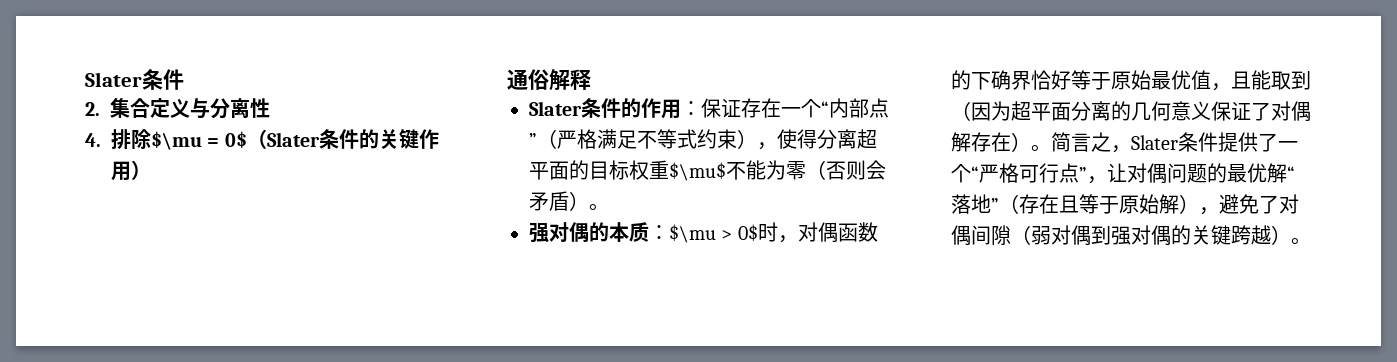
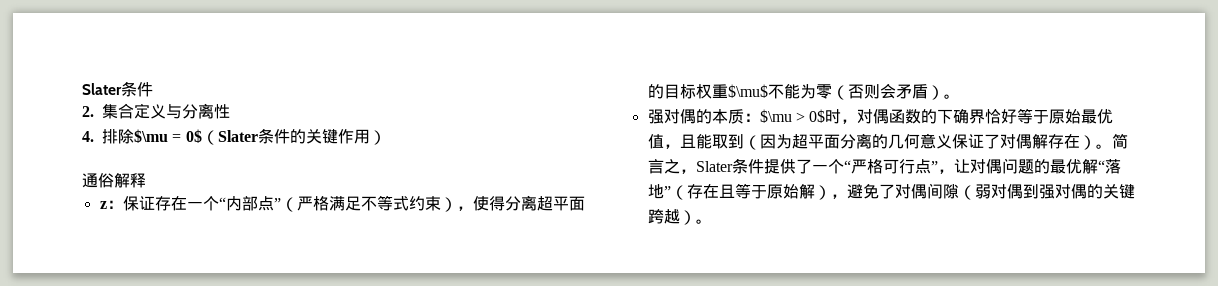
[529,98,681,119] Slater条件的作用 -> [99,201,107,209] z

